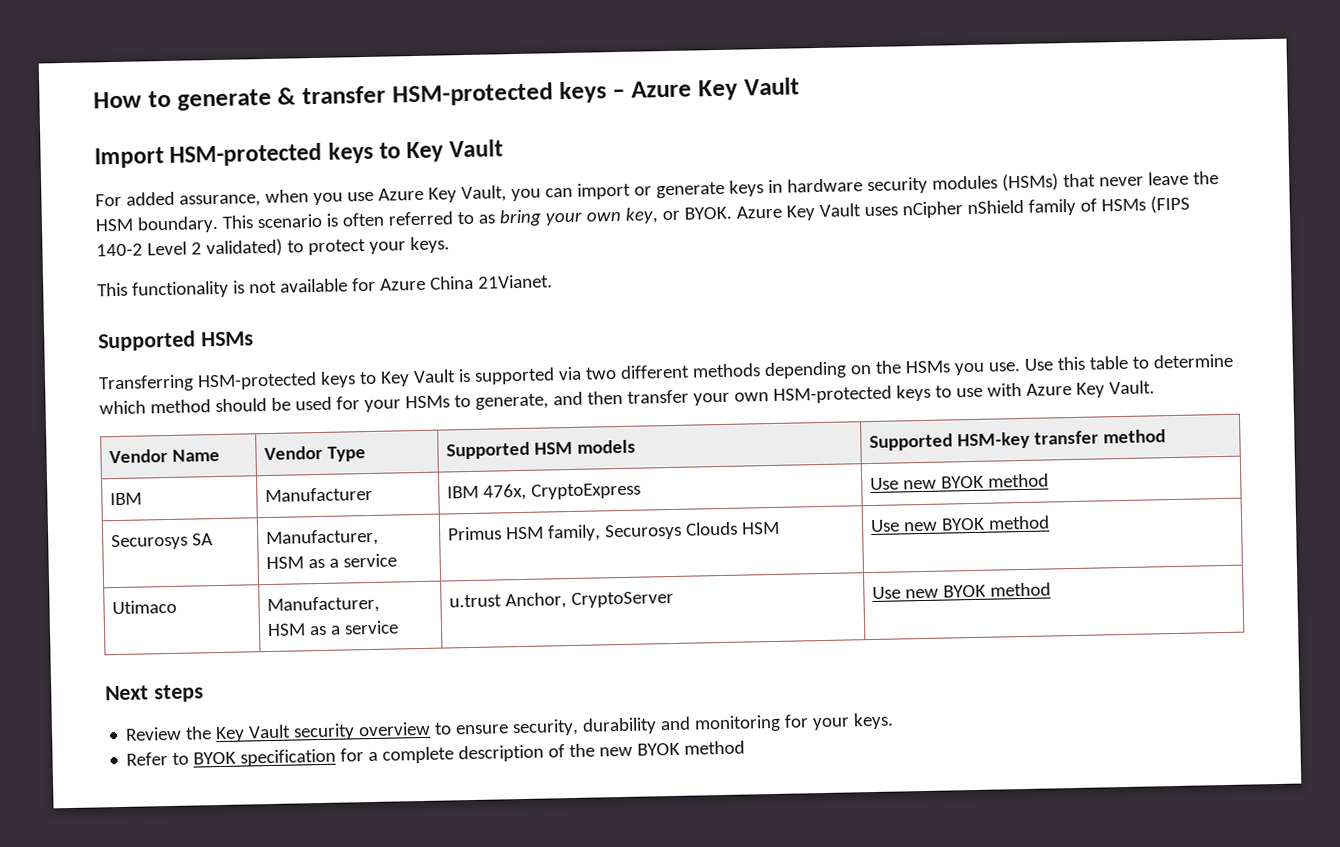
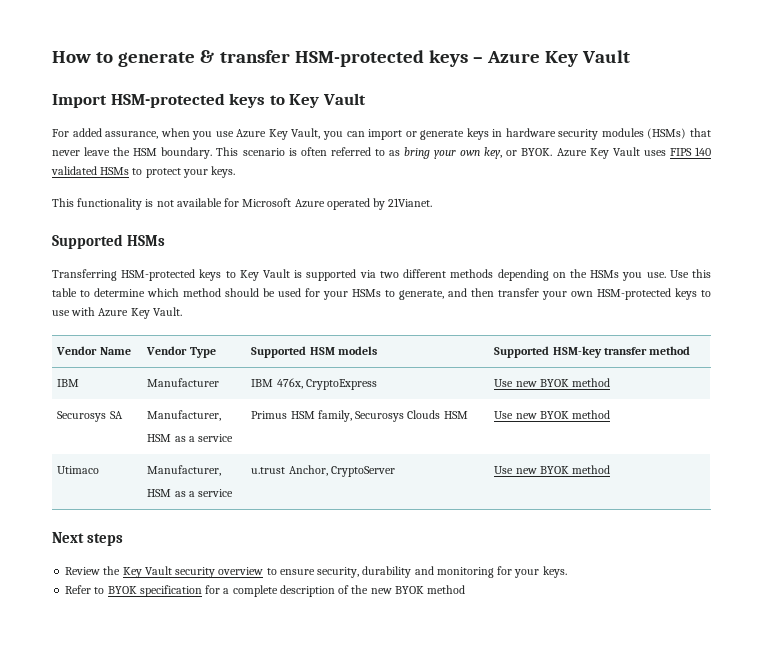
[901,195,1190,219] [96,238,283,258] nCipher nShield family of HSMs (FIPS 140-2 Level 2 validated) -> [669,147,711,156] [51,166,130,175] FIPS 140 validated HSMs
[379,275,474,291] Azure China -> [242,198,386,210] Microsoft Azure operated by

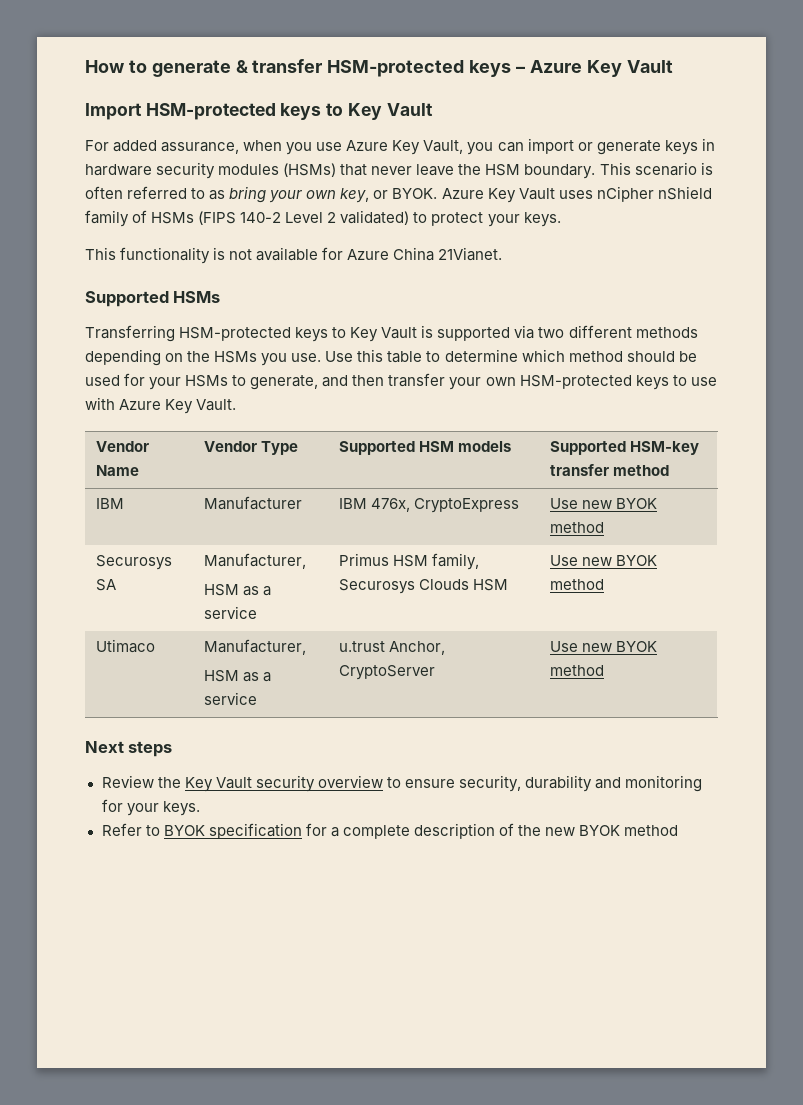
[669,147,711,156] [51,166,130,175] FIPS 140 validated HSMs -> [596,186,712,202] [85,210,410,227] nCipher nShield family of HSMs (FIPS 140-2 Level 2 validated)
[242,198,386,210] Microsoft Azure operated by -> [347,247,435,261] Azure China

